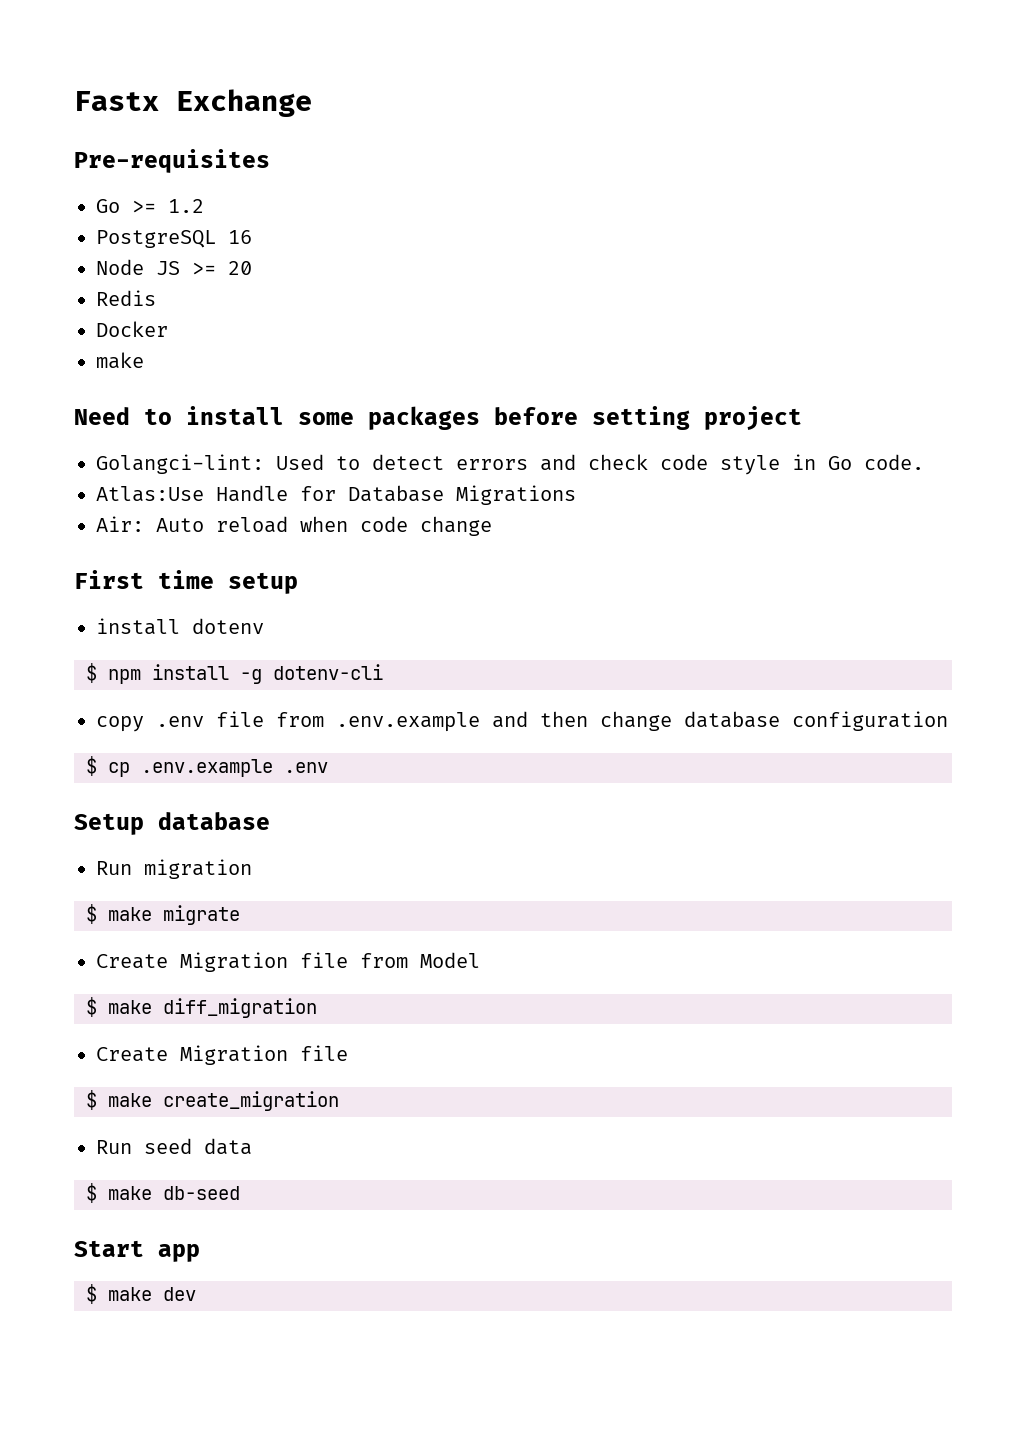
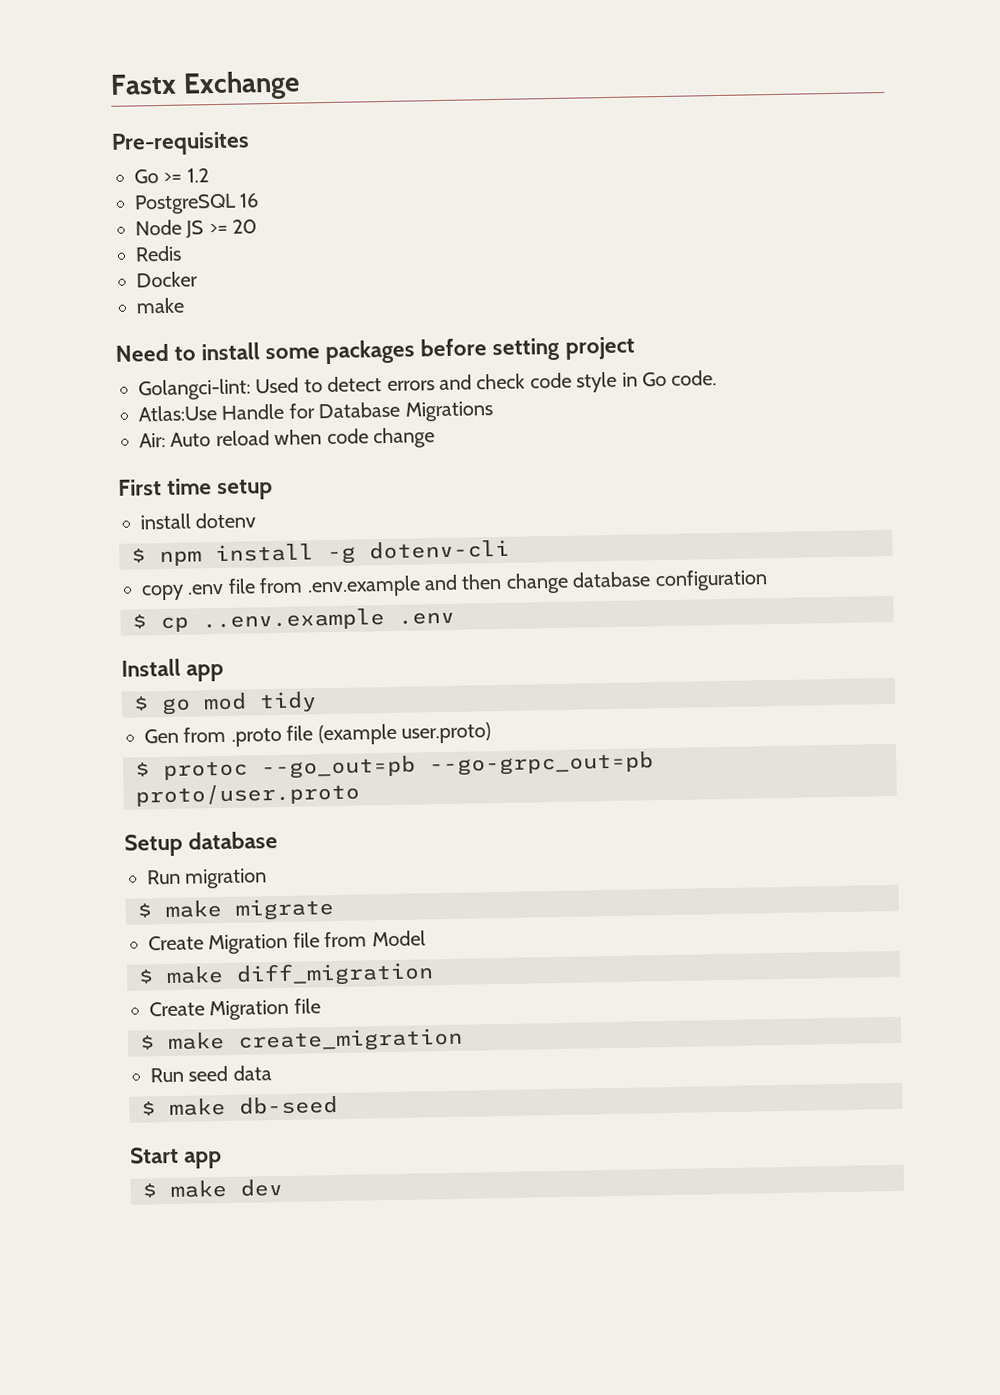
[141,759,328,777] .env.example .env -> [202,608,455,632] [121,658,225,682] [133,691,317,716] [144,722,491,747] [135,751,654,781] [135,782,360,807] ..env.example .env // Install app // $ go mod tidy // Gen from .proto file (example user.proto) // $ protoc --go_out=pb --go-grpc_out=pb proto/user.proto

